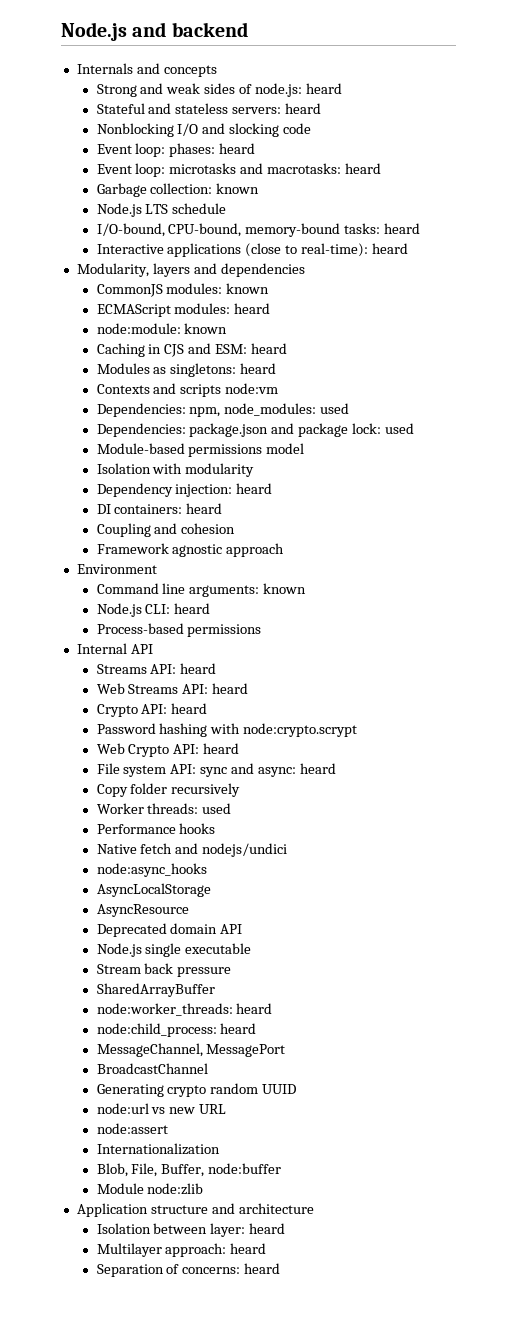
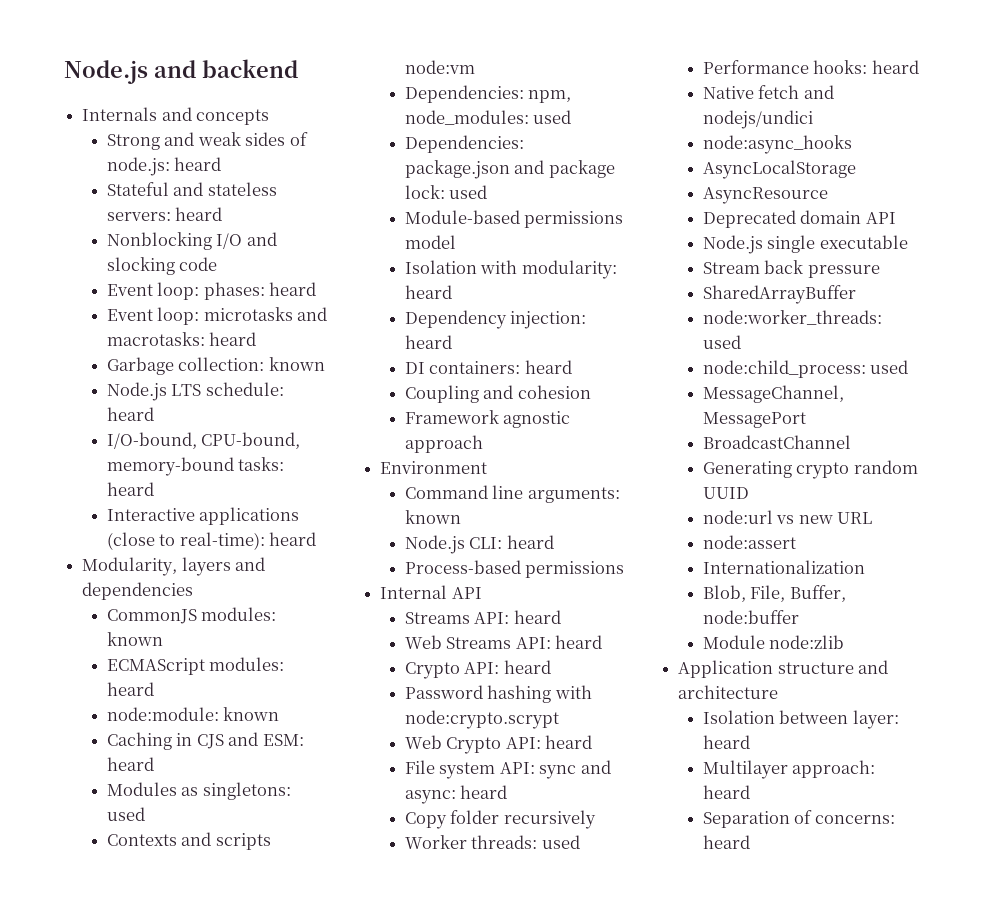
[172,203,227,214] schedule -> [205,382,284,396] [106,407,154,421] schedule: heard
[240,363,277,374] heard -> [106,807,145,821] used
[185,463,255,477] modularity -> [521,260,617,279] [404,285,452,299] modularity: heard
[179,823,216,834] hooks -> [813,60,919,74] hooks: heard
[236,1003,273,1014] heard -> [702,335,741,349] used
[220,1023,257,1034] heard -> [870,360,909,374] used

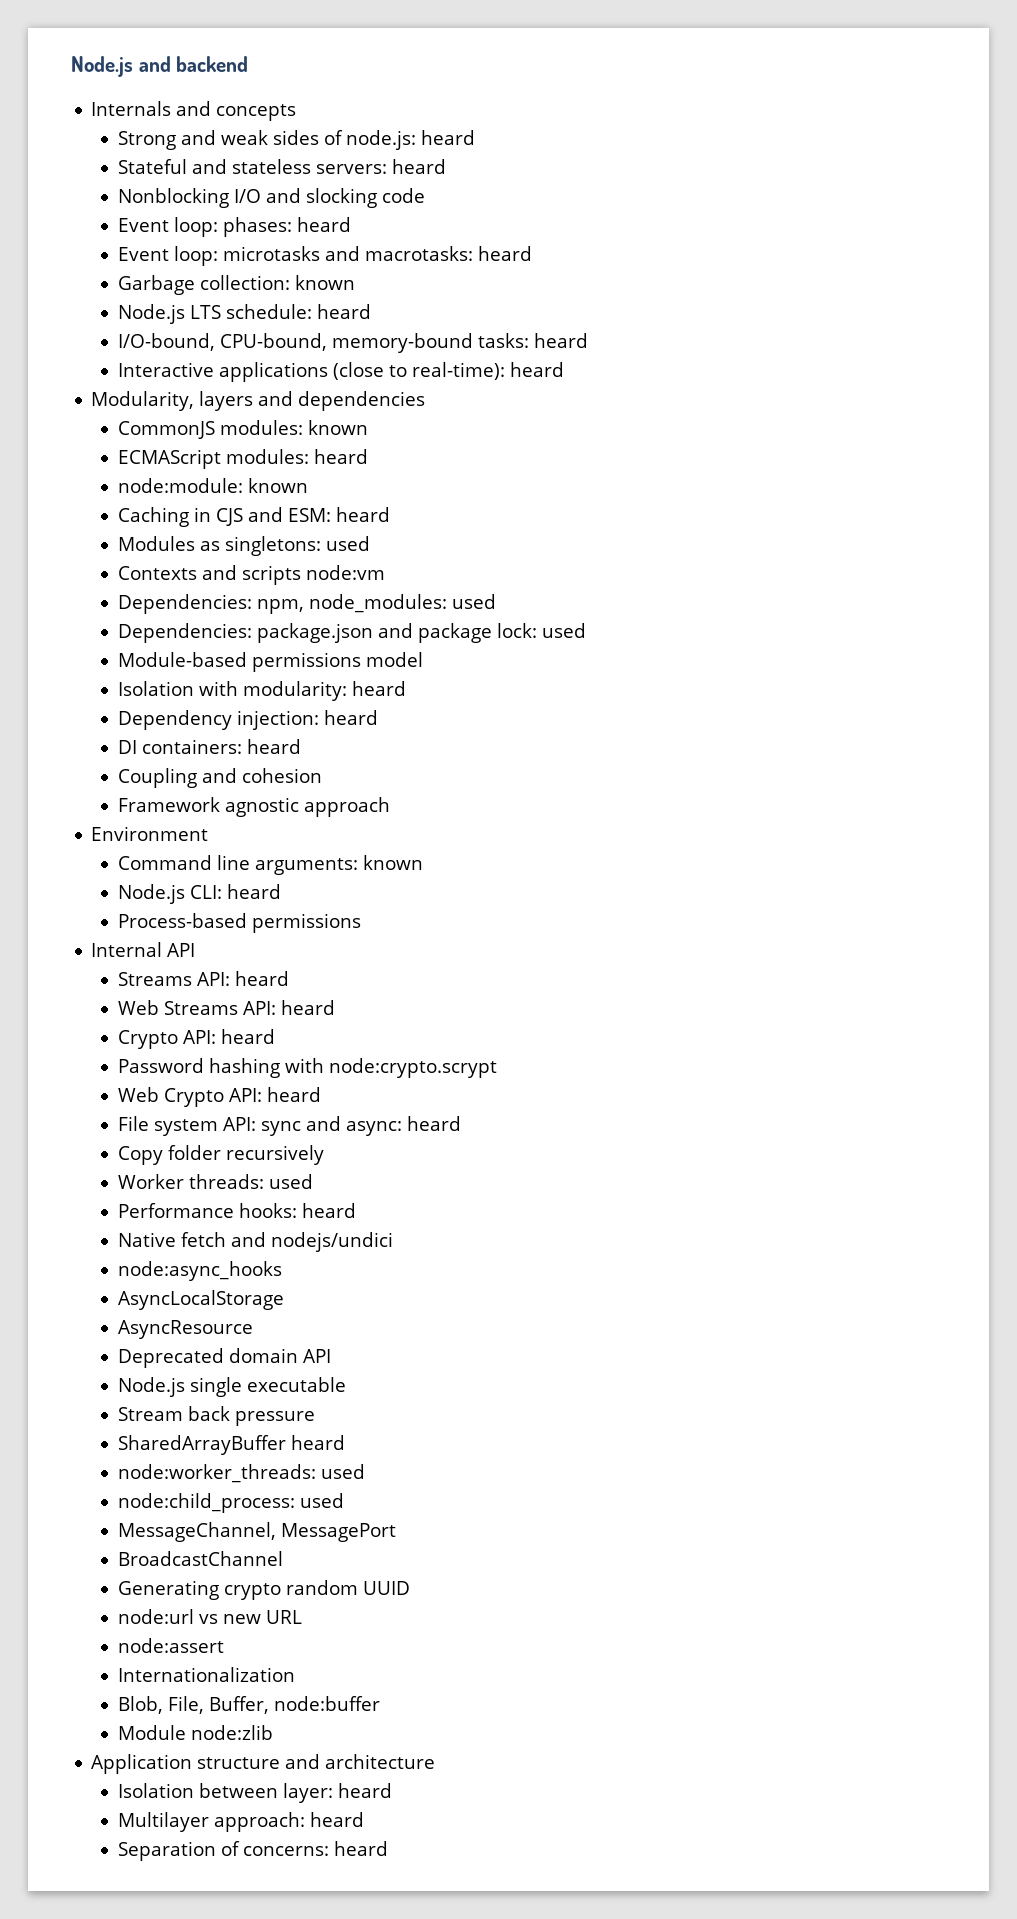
(856, 294) none -> [290,1435,345,1450] heard

